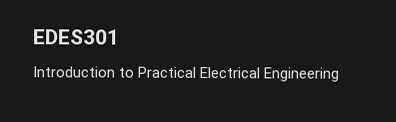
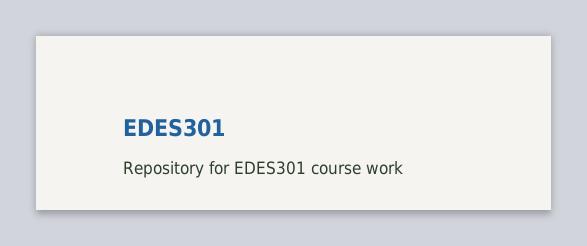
[32,66,340,82] Introduction to Practical Electrical Engineering -> [123,161,403,178] Repository for EDES301 course work

